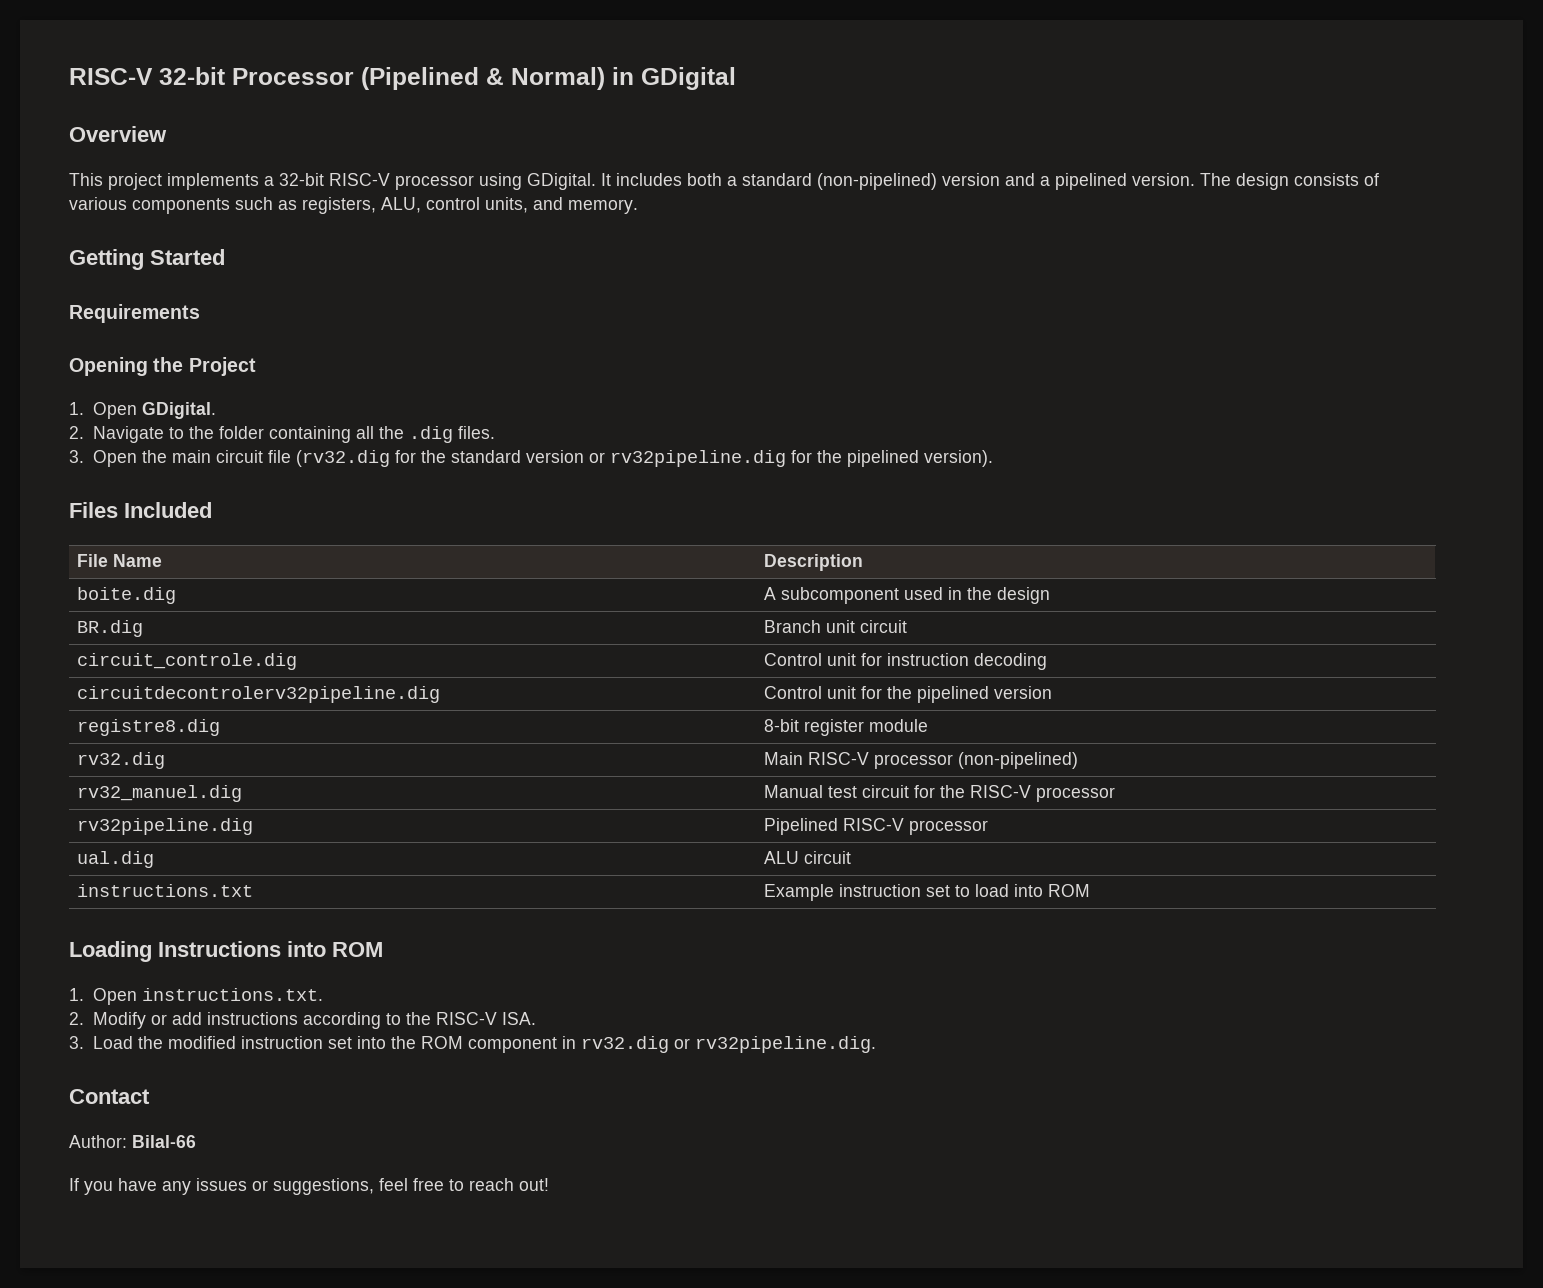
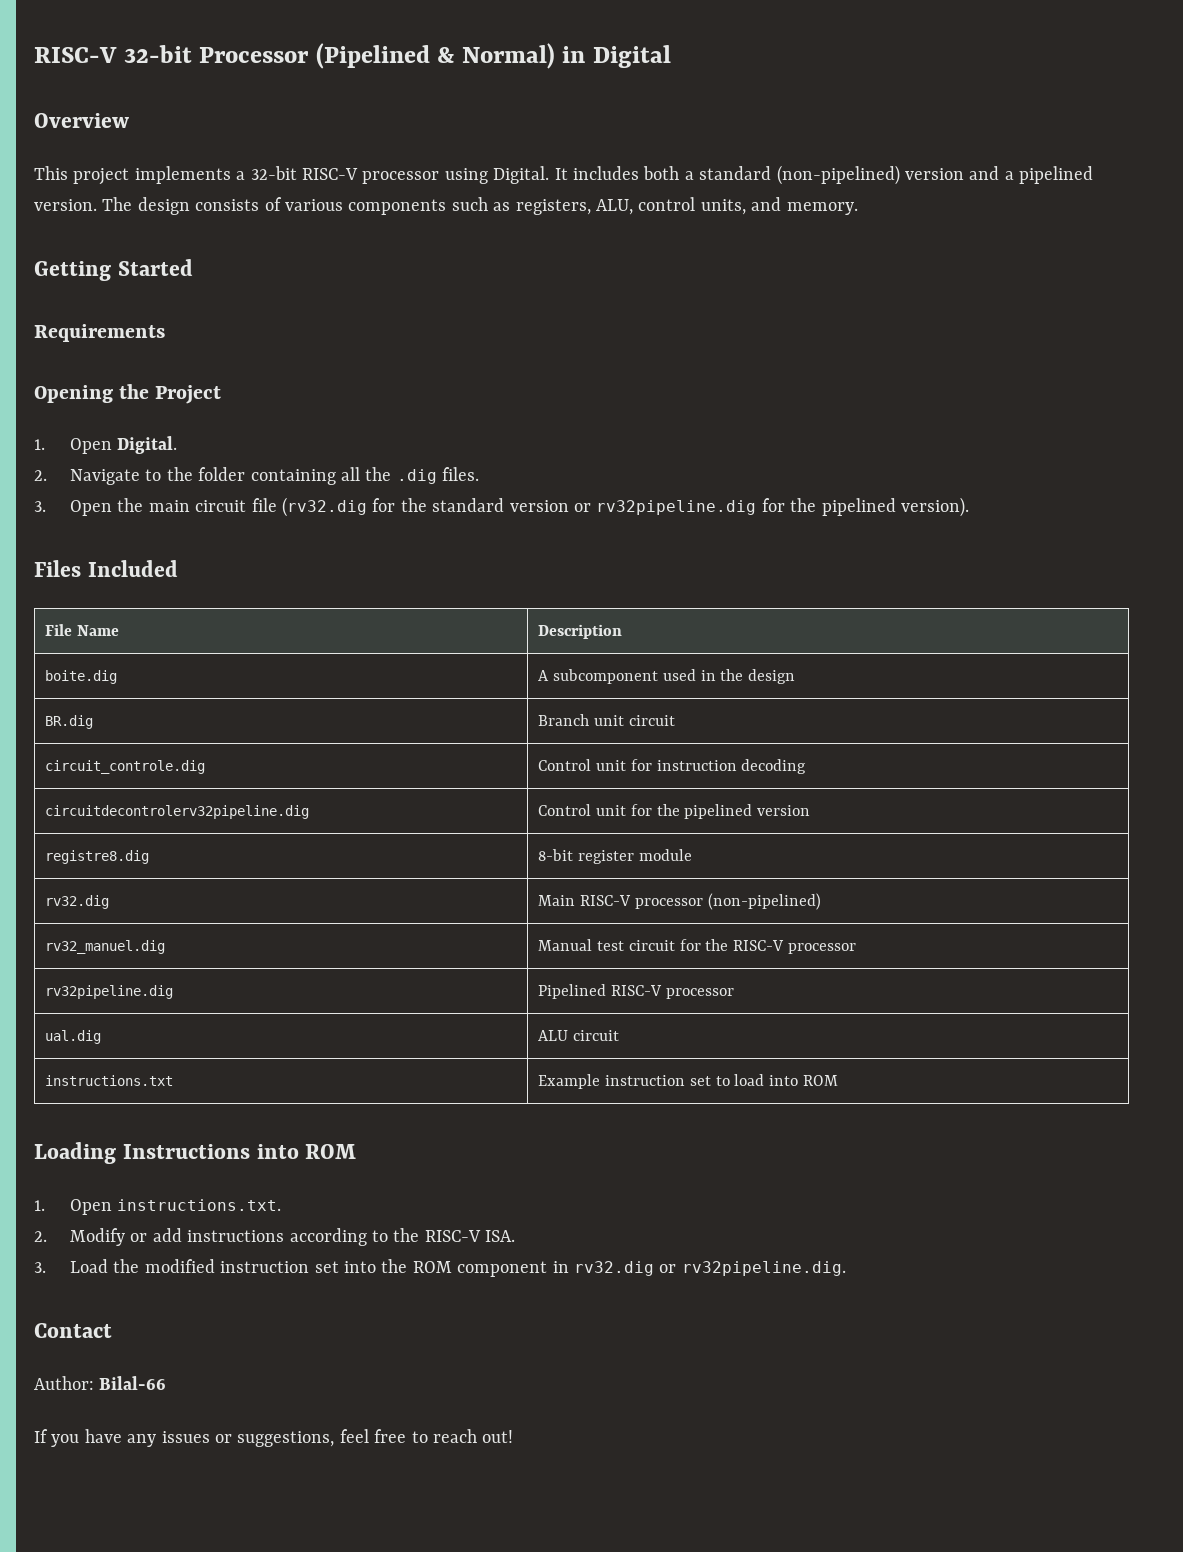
[641,67,736,90] GDigital -> [592,45,671,68] Digital
[527,173,596,190] GDigital. -> [493,166,550,184] Digital.
[141,402,216,419] GDigital. -> [117,436,178,454] Digital.

